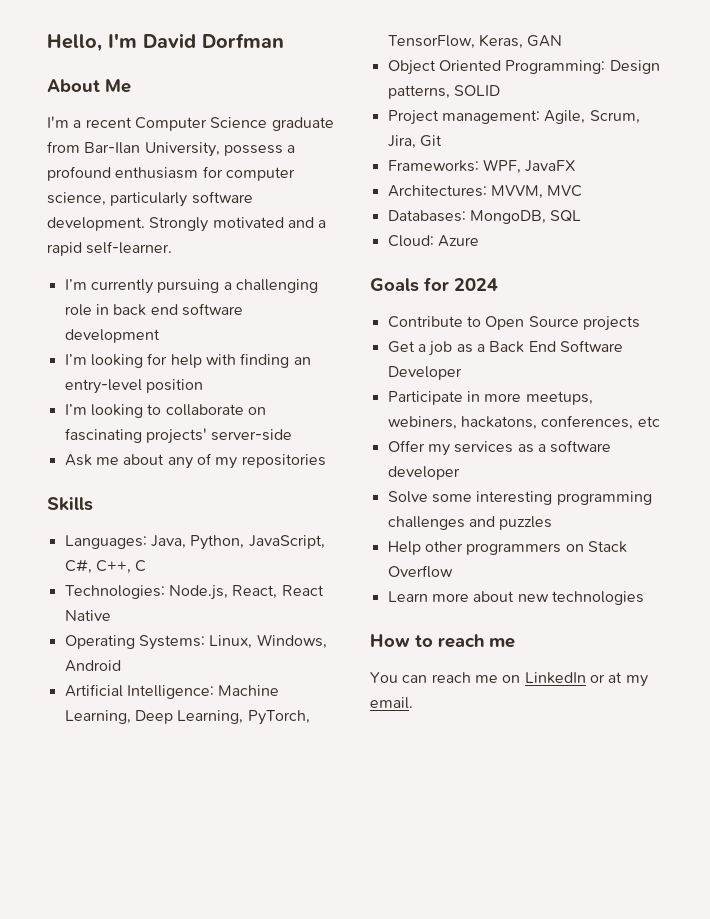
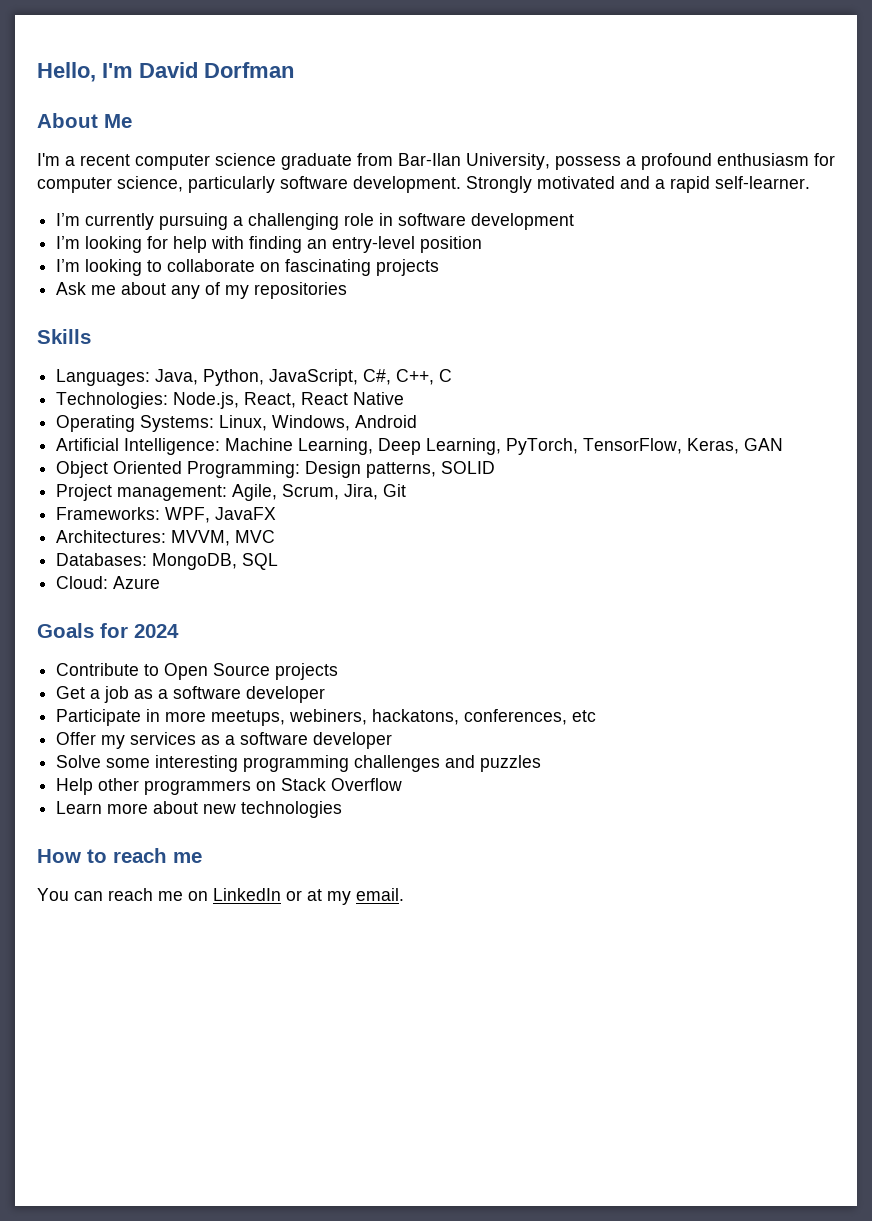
[134,117,268,131] Computer Science -> [135,153,276,170] computer science
[113,304,178,316] back end -> (394, 219) none
[145,428,293,444] projects' server-side -> [376,259,440,276] projects
[489,340,623,353] [387,366,462,380] Back End Software Developer -> [173,686,326,703] software developer

